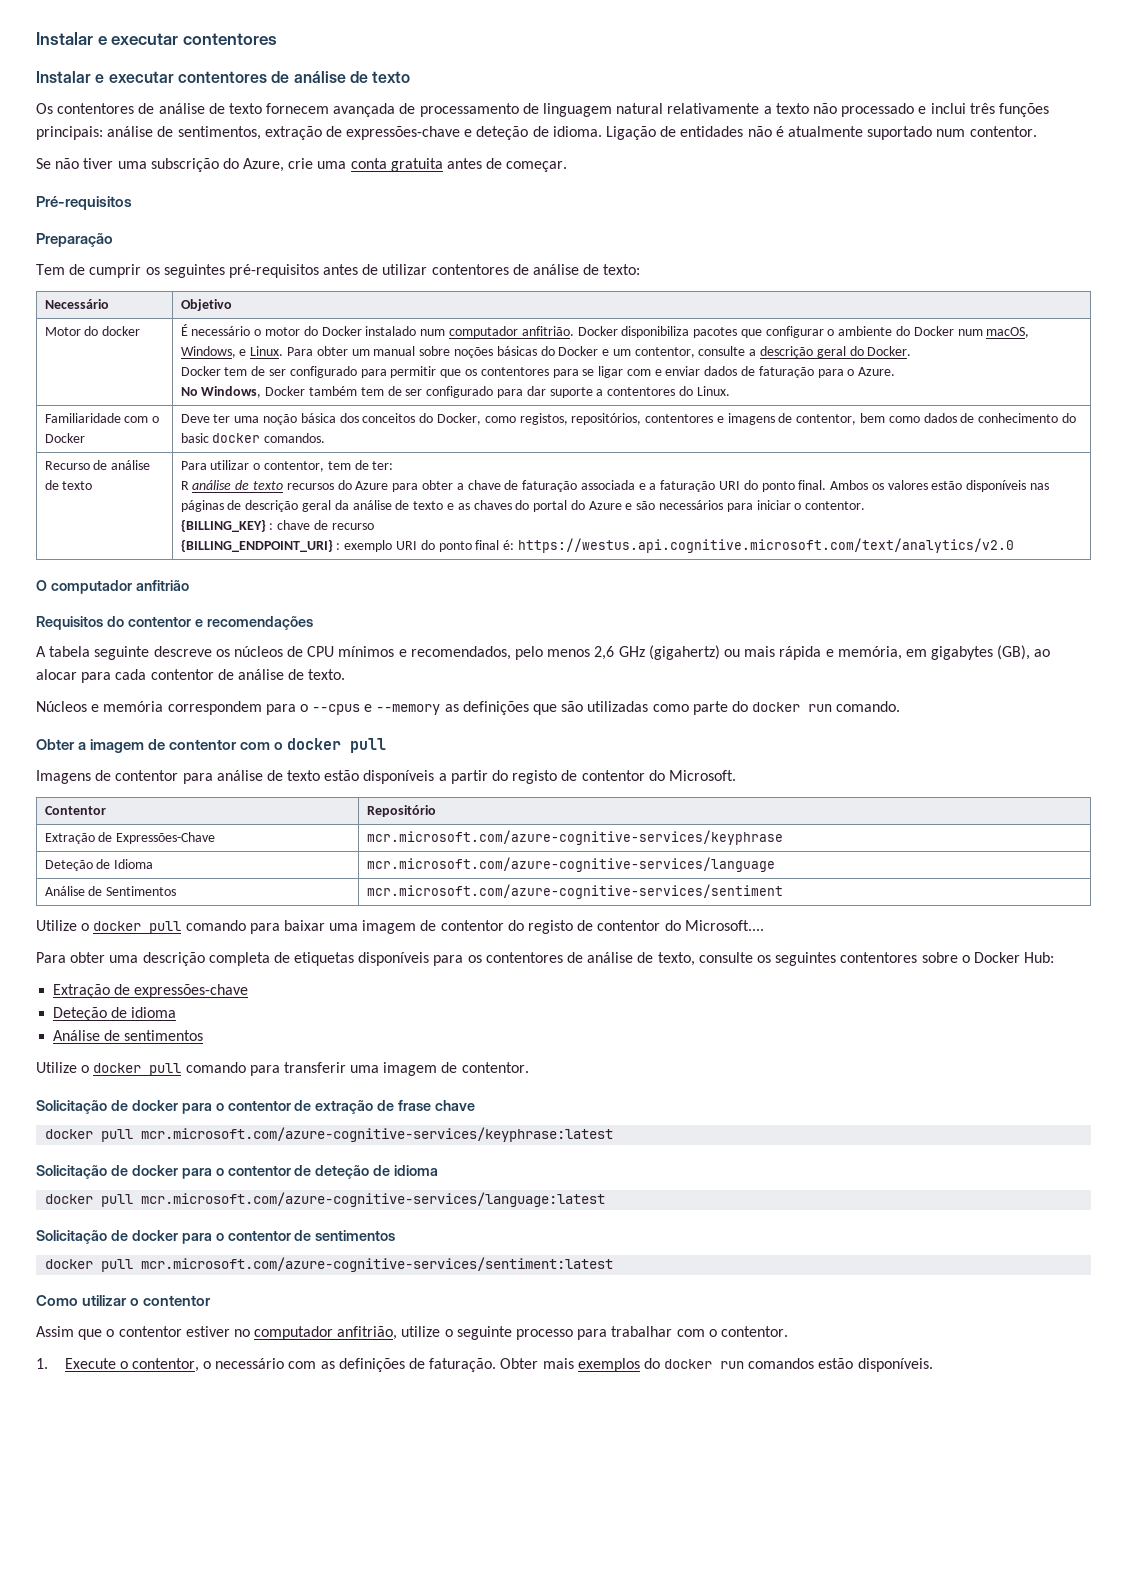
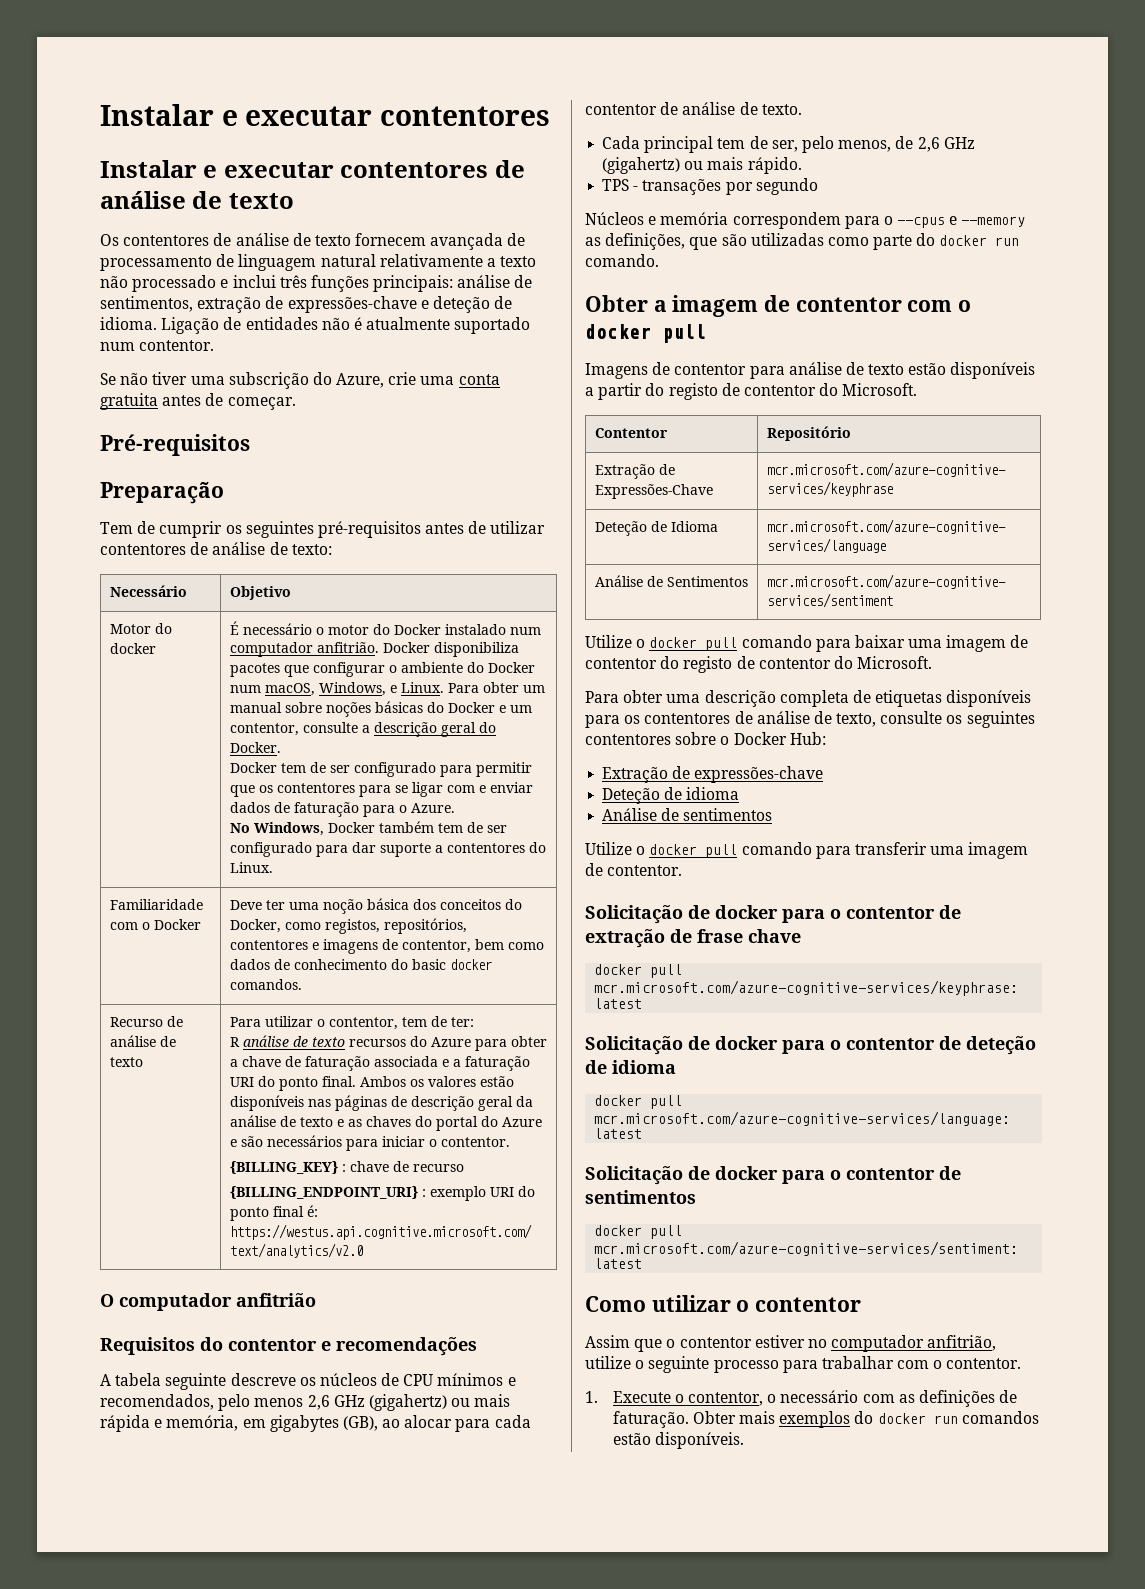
(346, 674) none -> [602,136,975,153] [602,157,802,174] [602,178,818,195] // Cada principal tem de ser, pelo menos, de 2,6 GHz (gigahertz) ou mais rápido. // TPS - transações por segundo
[462,701,529,715] definições -> [605,233,686,250] definições,
[684,920,764,931] Microsoft.... -> [857,656,933,669] Microsoft.

